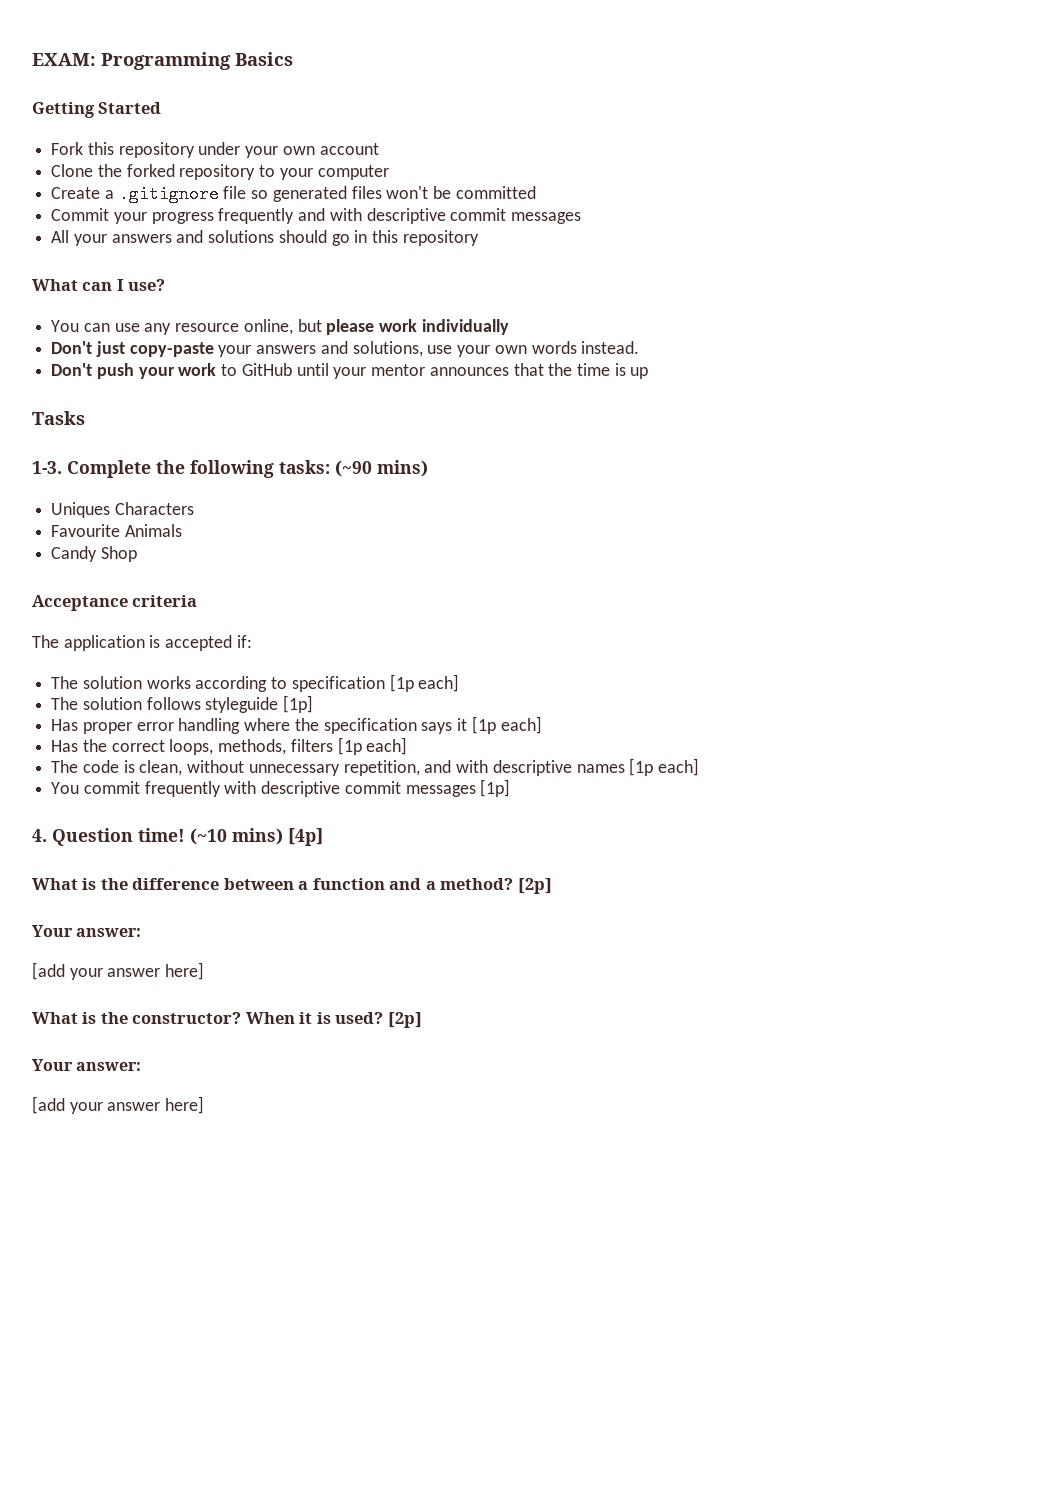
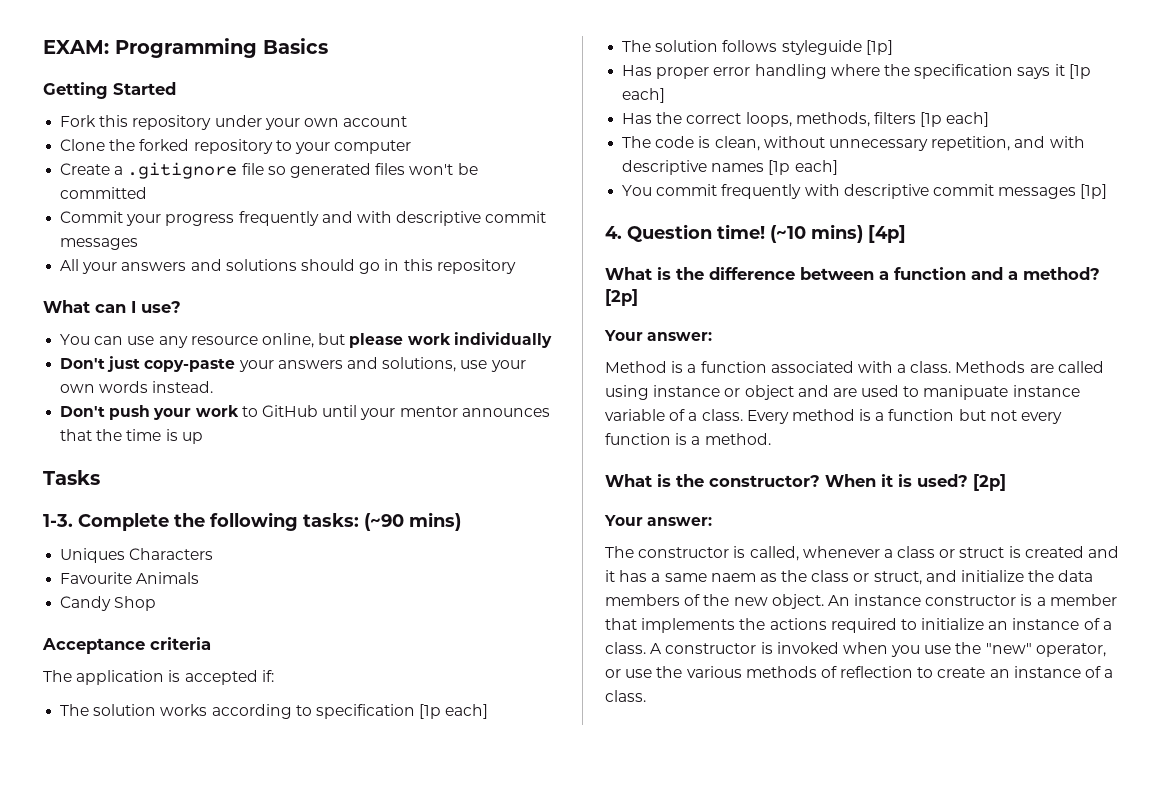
[32,962,205,980] [add your answer here] -> [605,361,1104,373] [605,385,1080,400] [605,409,1063,424] [605,433,771,445] Method is a function associated with a class. Methods are called using instance or object and are used to manipuate instance variable of a class. Every method is a function but not every function is a method.
[32,1096,205,1114] [add your answer here] -> [605,546,1120,561] [605,570,1094,585] [605,594,1117,609] [605,618,1112,633] [605,642,1106,657] [605,666,1114,678] [605,690,646,702] The constructor is called, whenever a class or struct is created and it has a same naem as the class or struct, and initialize the data members of the new object. An instance constructor is a member that implements the actions required to initialize an instance of a class. A constructor is invoked when you use the "new" operator, or use the various methods of reflection to create an instance of a class.

